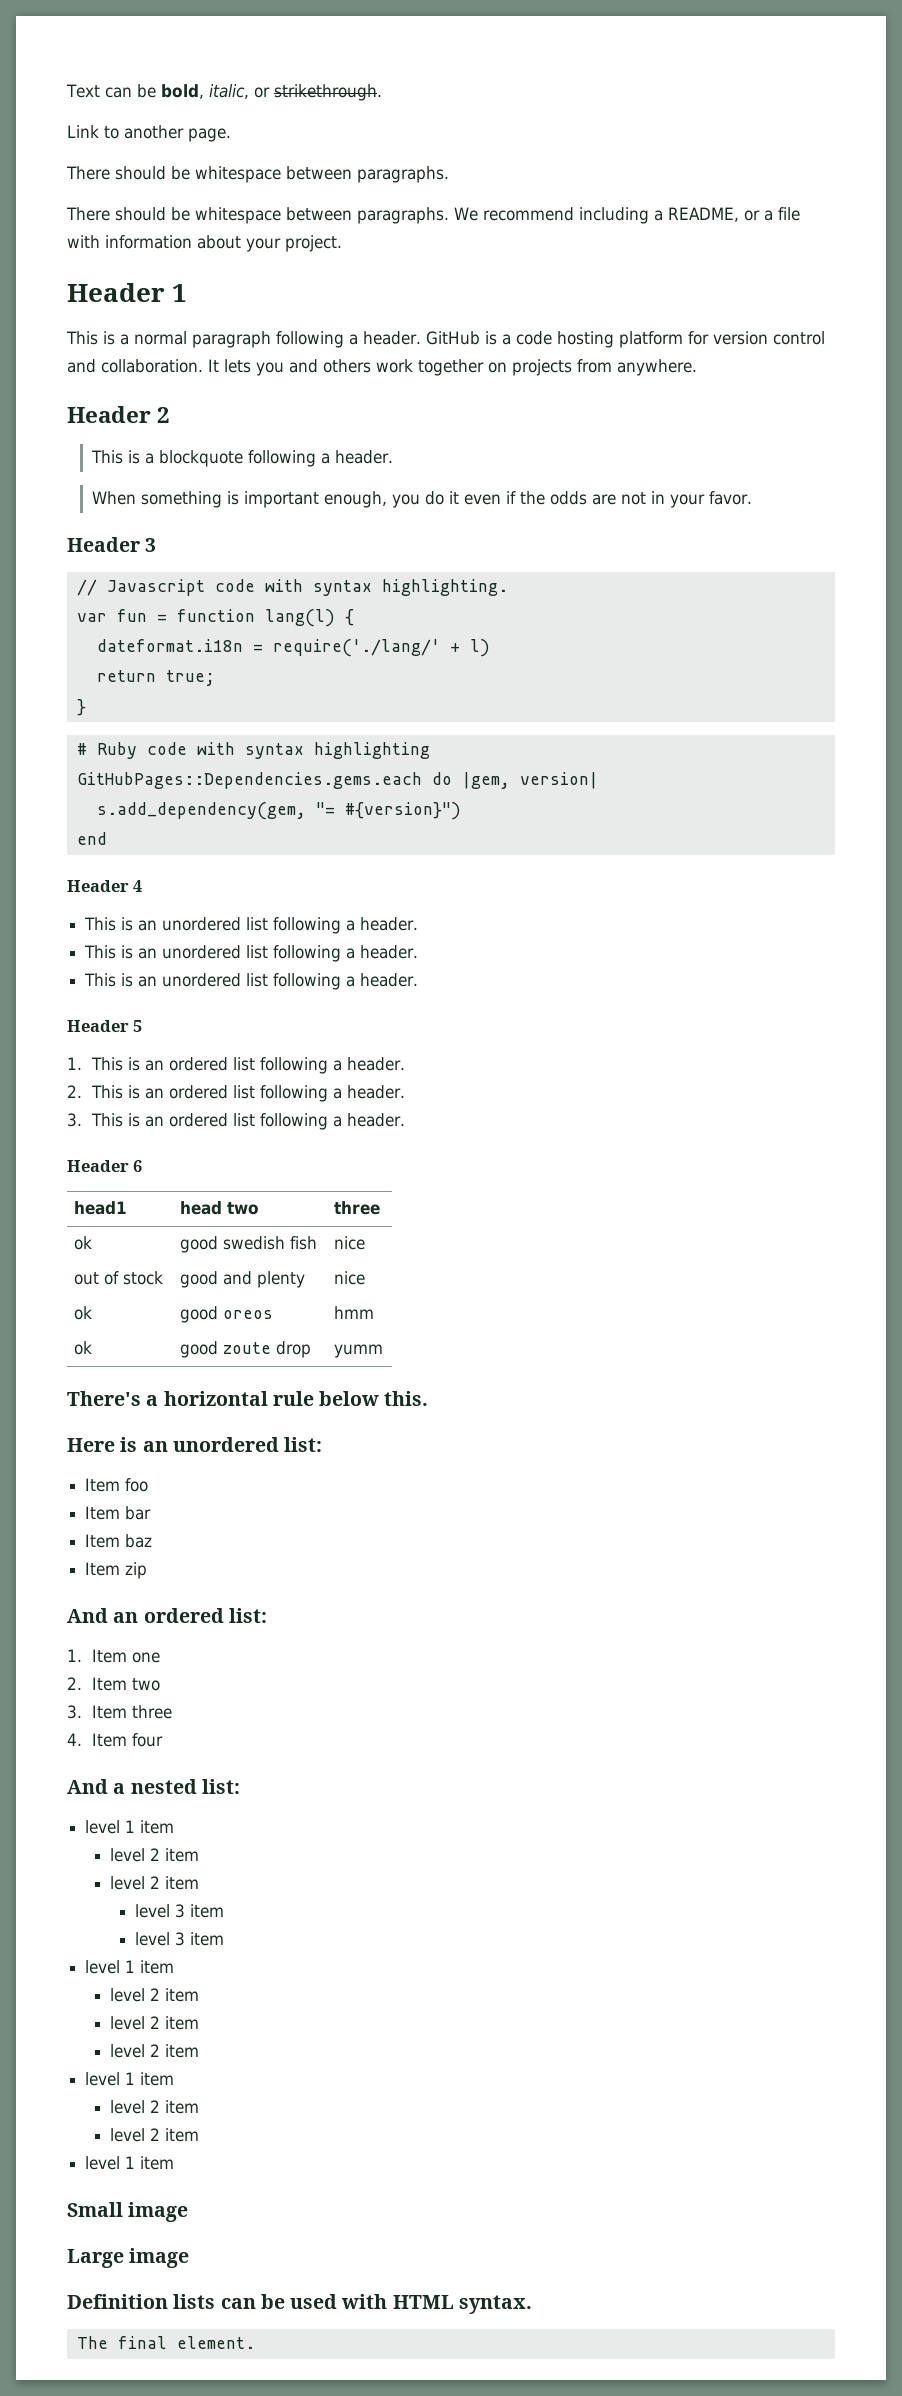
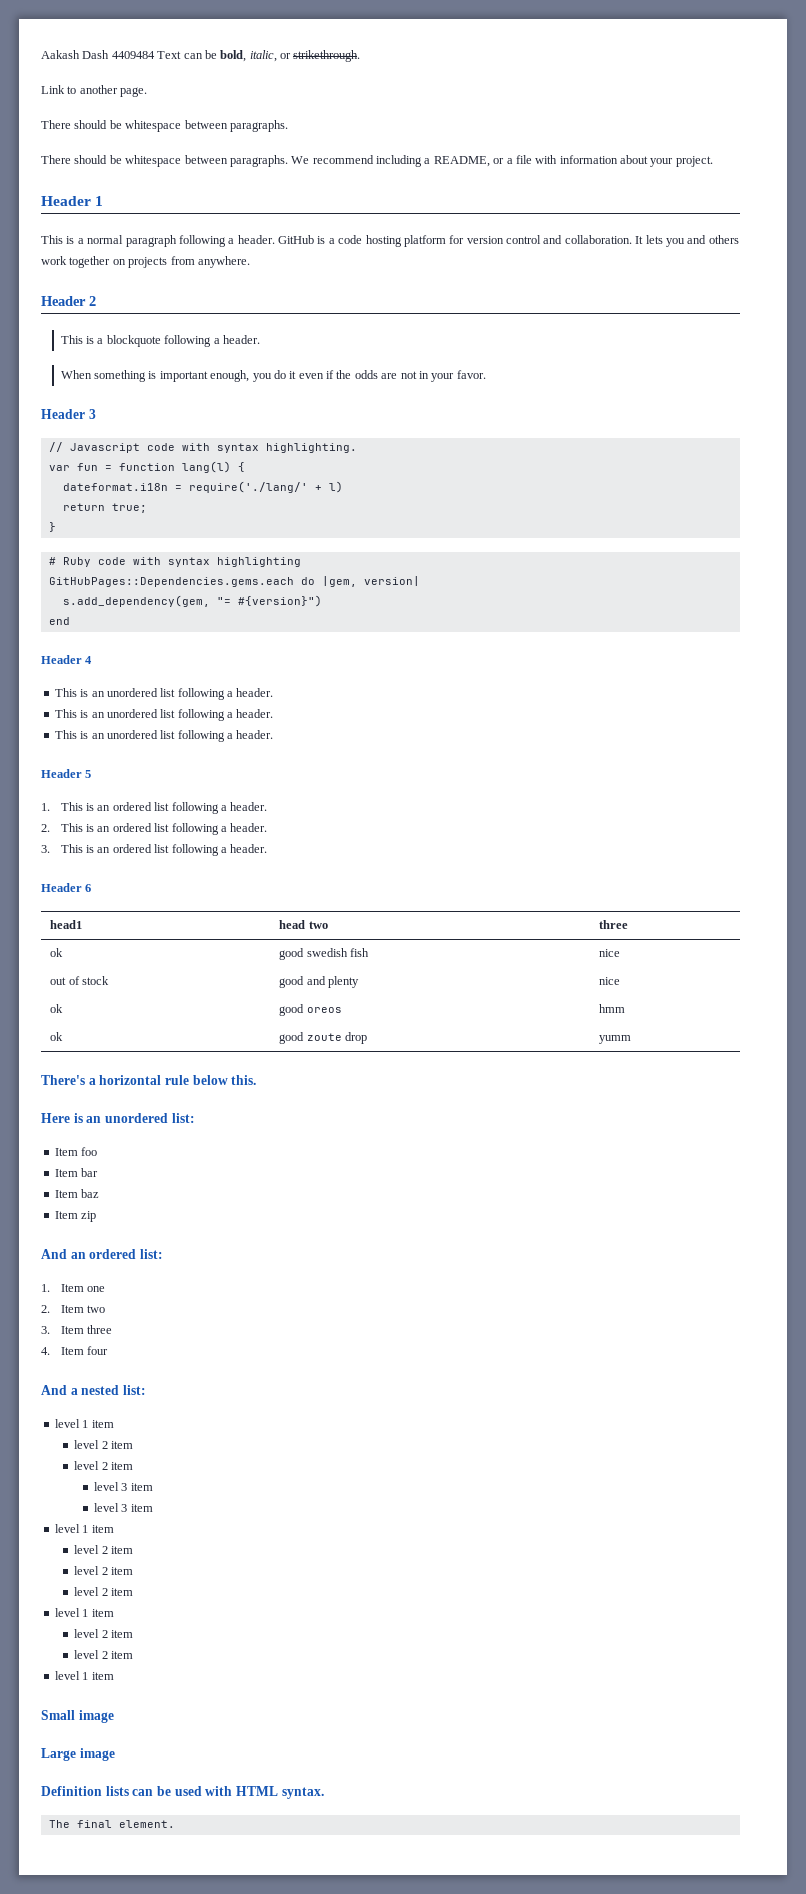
(66, 91) none -> [41,50,155,59] Aakash Dash 4409484

